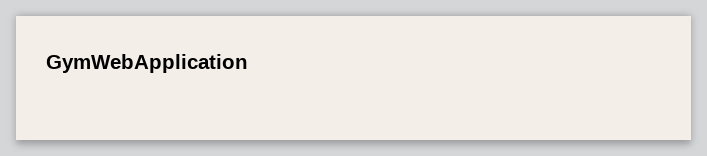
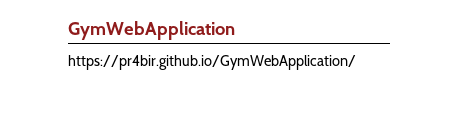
(248, 63) none -> [68,55,356,70] // https://pr4bir.github.io/GymWebApplication/

